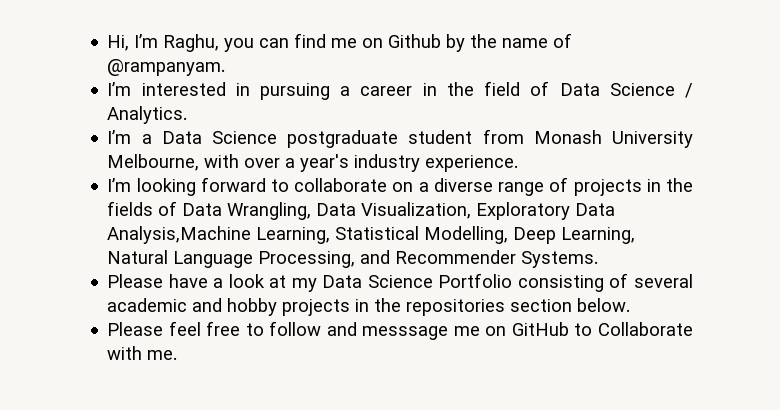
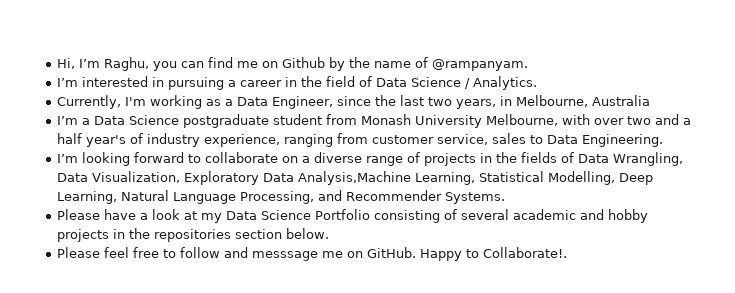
(188, 115) none -> [57,95,651,109] // Currently, I'm working as a Data Engineer, since the last two years, in Melbourne, Australia
[285,154,519,172] a year's industry experience. -> [627,114,692,125] [57,133,664,147] two and a half year's of industry experience, ranging from customer service, sales to Data Engineering.
[511,322,693,336] [107,346,178,360] GitHub to Collaborate with me. -> [367,247,568,261] GitHub. Happy to Collaborate!.

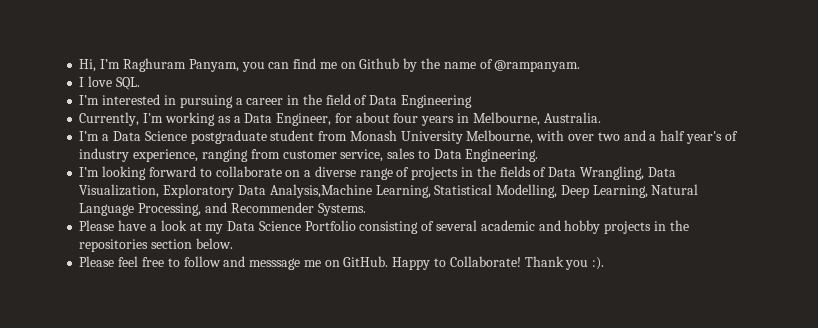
[104,57,150,71] Raghu, -> [122,58,239,72] Raghuram Panyam,
(529, 65) none -> [79,76,140,90] // I love SQL.
[411,76,538,90] Science / Analytics. -> [400,95,472,108] Engineering
[337,95,497,109] since the last two years, -> [334,112,455,126] for about four years
[592,95,651,106] Australia -> [543,112,601,123] Australia.
[483,247,568,258] Collaborate!. -> [449,256,605,270] Collaborate! Thank you :).

